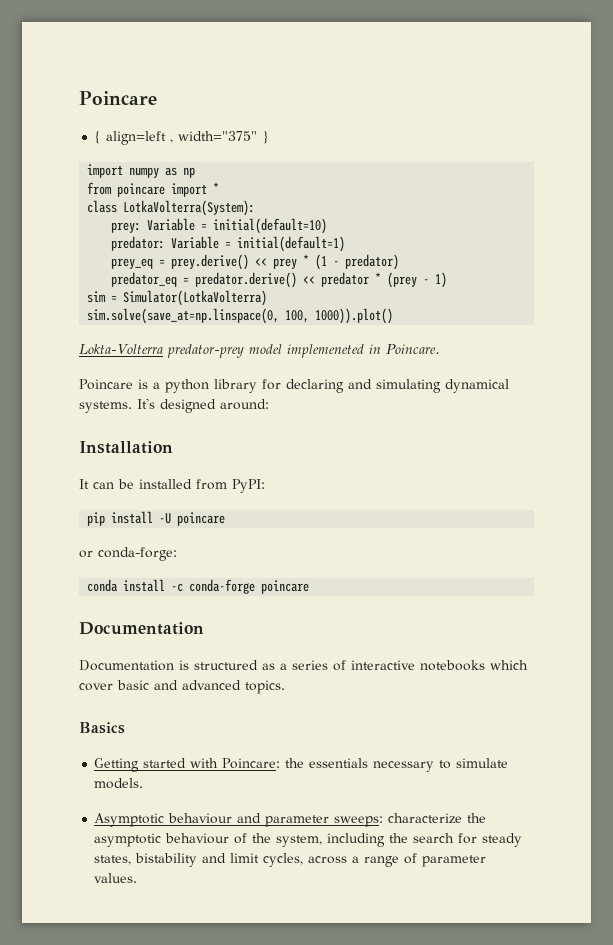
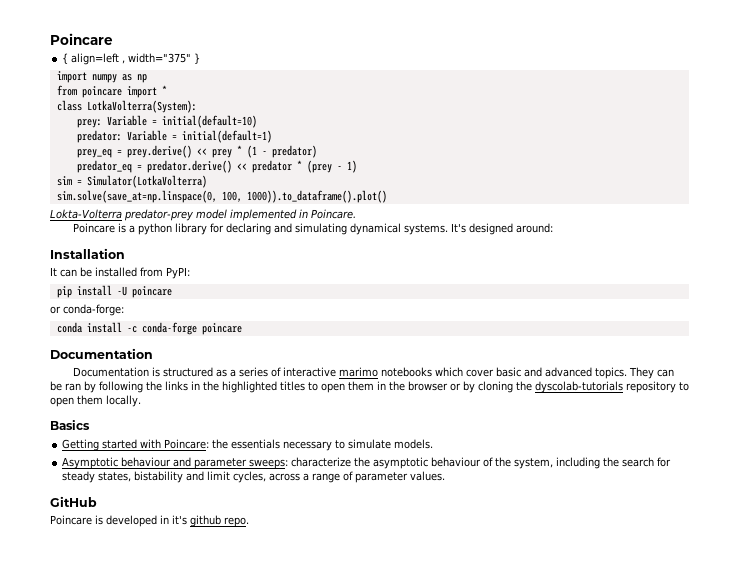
[315,308,394,324] 1000)).plot() -> [246,190,387,203] 1000)).to_dataframe().plot()
[286,344,364,358] implemeneted -> [230,209,297,221] implemented
(415, 665) none -> [339,367,379,377] marimo
(285, 687) none -> [629,367,675,379] [50,381,689,393] [50,395,141,407] They can be ran by following the links in the highlighted titles to open them in the browser or by cloning the dyscolab-tutorials repository to open them locally.
(138, 878) none -> [50,496,97,507] [50,515,249,527] // GitHub // Poincare is developed in it's github repo.

